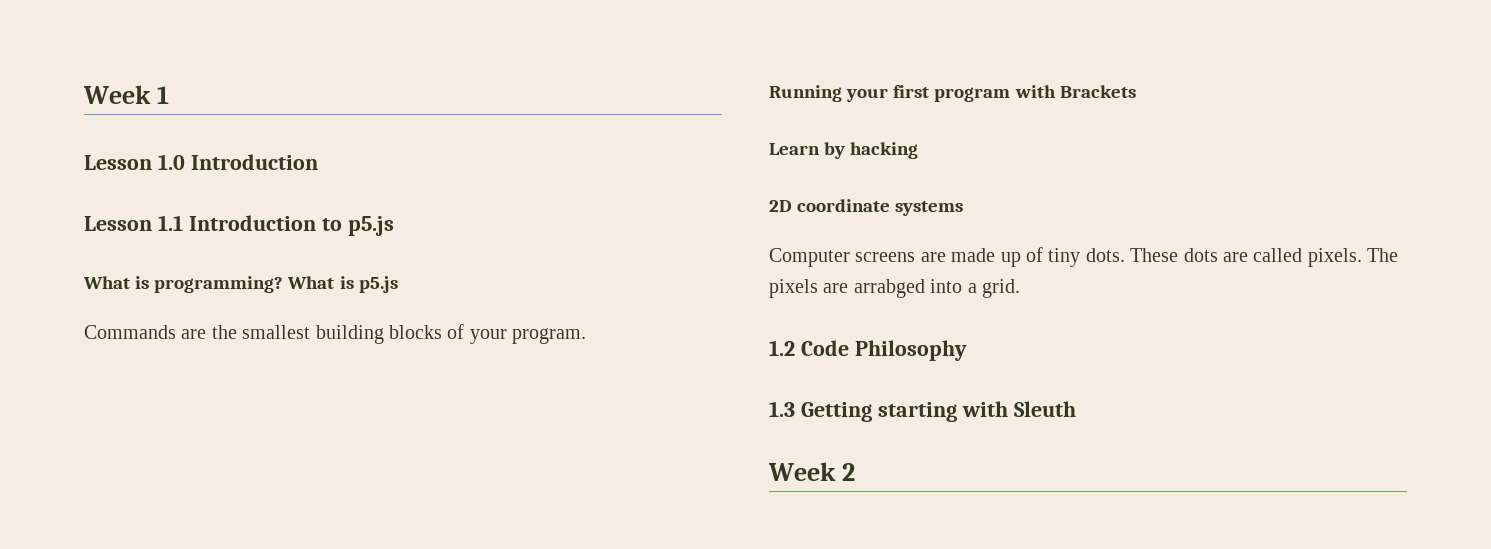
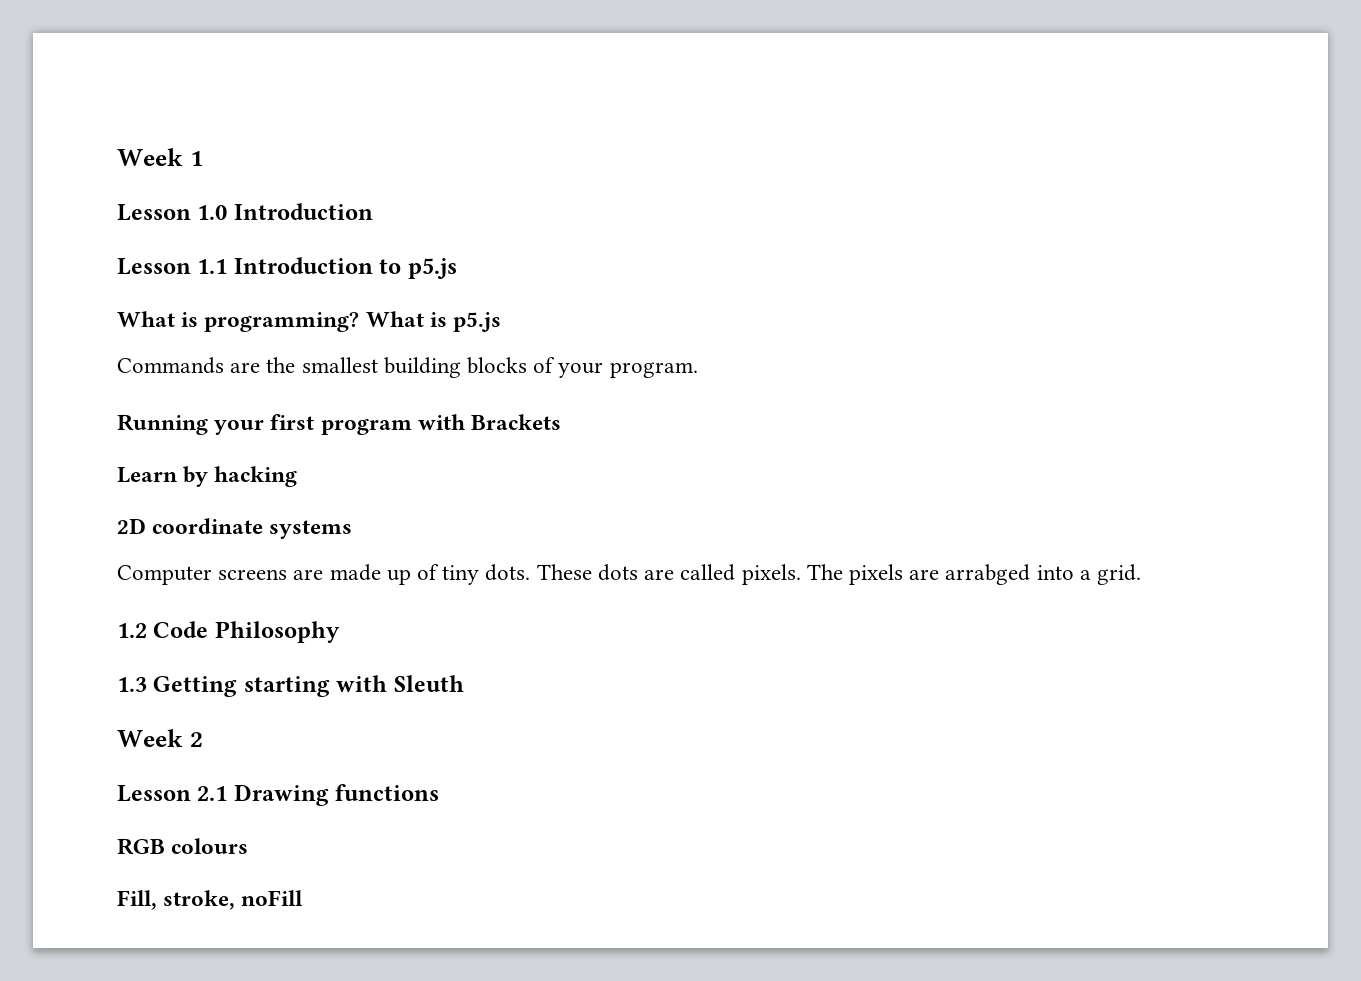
(855, 472) none -> [117,784,440,806] [117,838,249,855] [117,890,304,910] // Lesson 2.1 Drawing functions // RGB colours // Fill, stroke, noFill

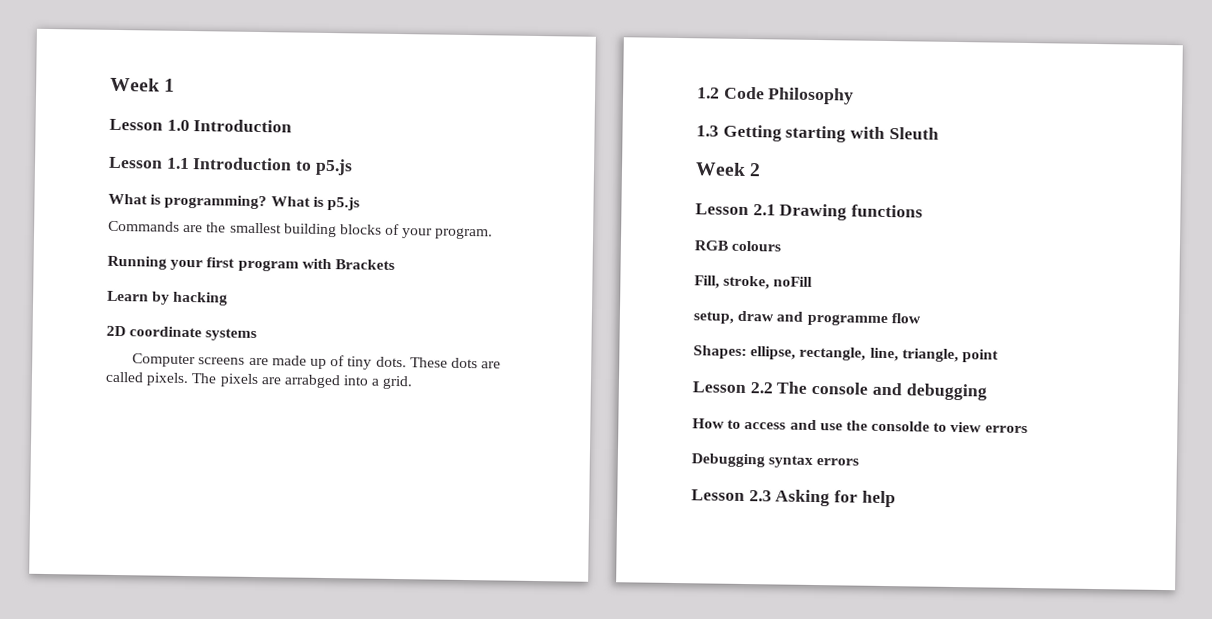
(304, 898) none -> [693,310,921,327] [693,345,999,363] [692,381,987,401] [692,418,1028,434] [691,453,860,468] [691,489,896,508] // setup, draw and programme flow // Shapes: ellipse, rectangle, line, triangle, point // Lesson 2.2 The console and debugging // How to access and use the consolde to view errors // Debugging syntax errors // Lesson 2.3 Asking for help

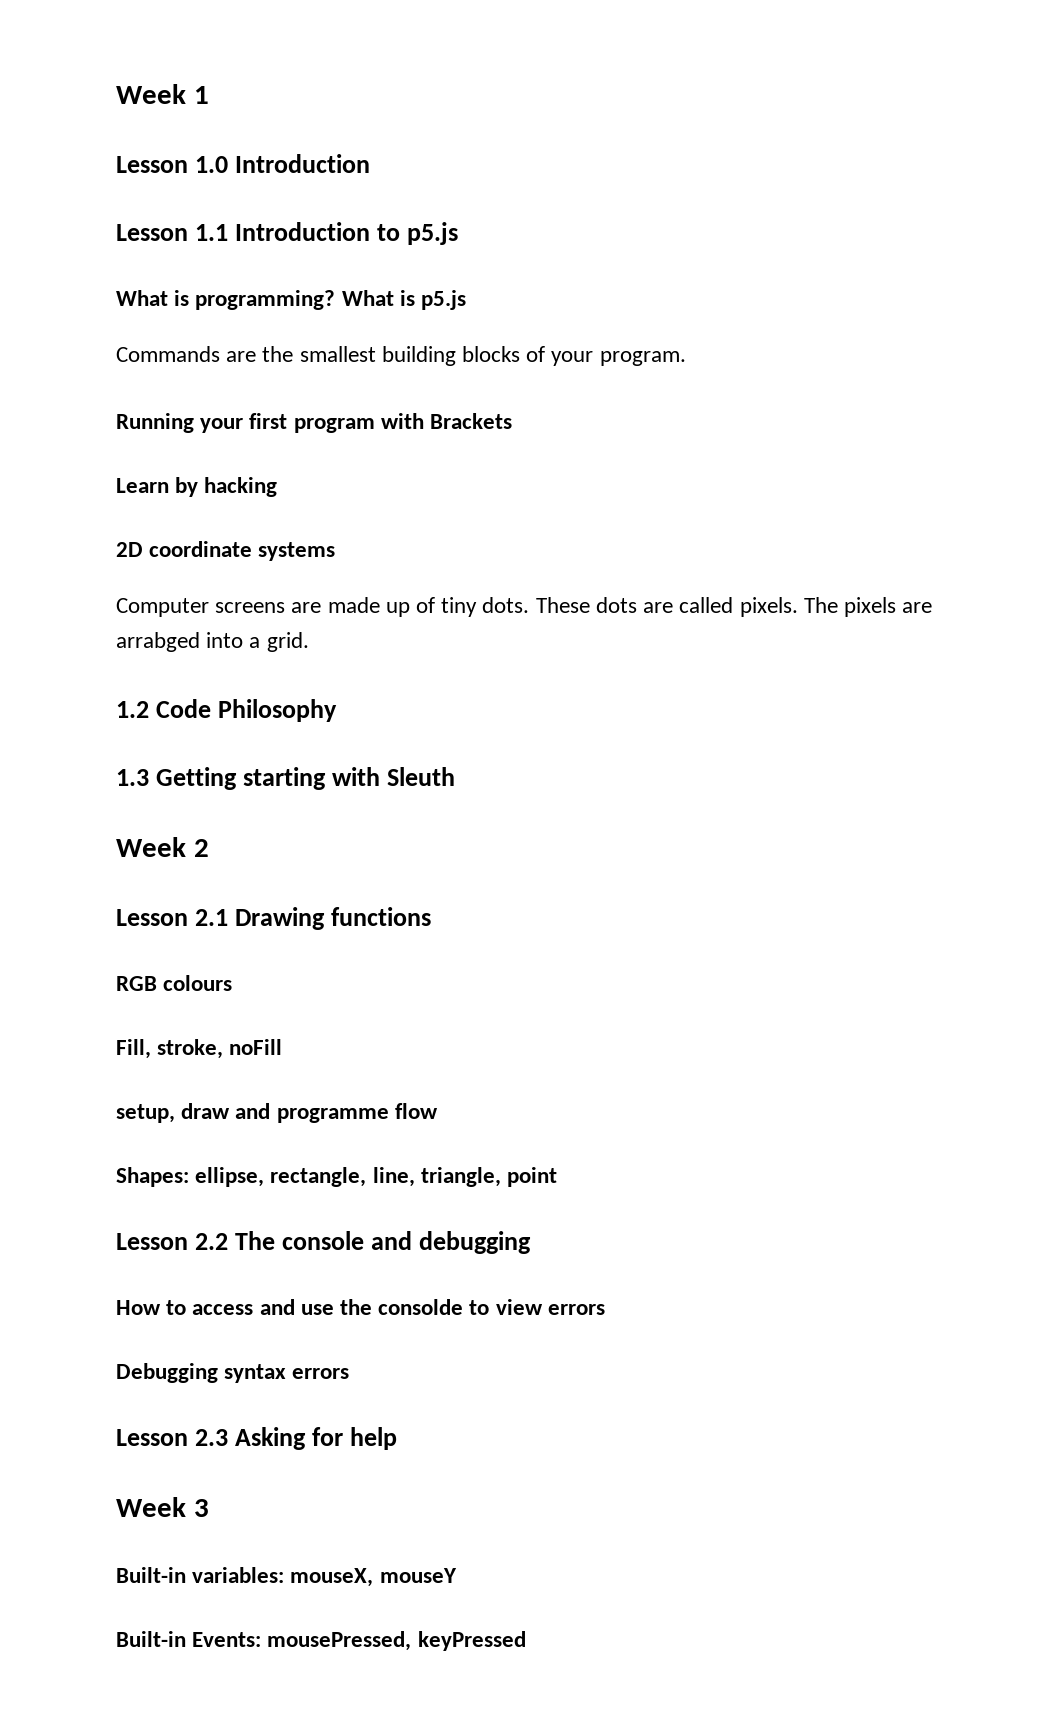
(896, 499) none -> [116,1497,209,1517] [116,1567,457,1587] [116,1631,526,1651] // Week 3 // Built-in variables: mouseX, mouseY // Built-in Events: mousePressed, keyPressed

